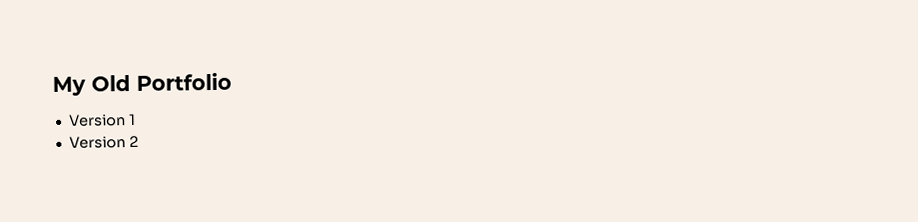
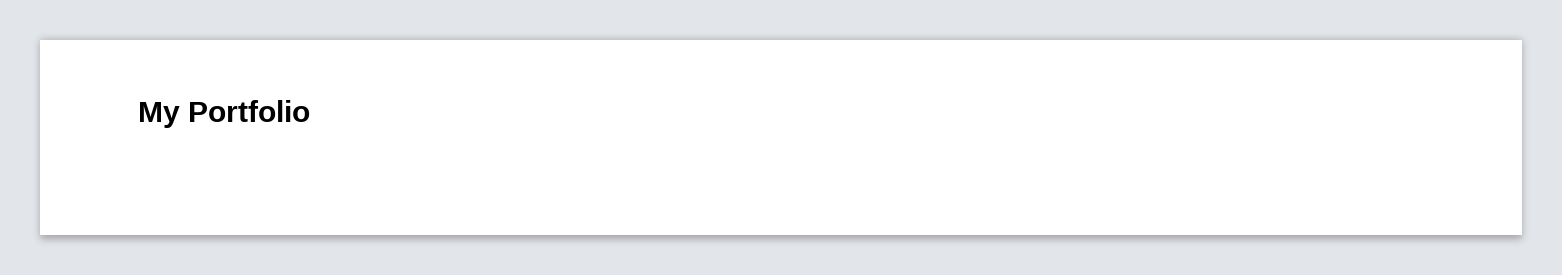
[91,75,131,92] Old -> (180, 115) none
[68,113,136,127] [68,135,139,149] // Version 1 // Version 2 -> (311, 111) none

